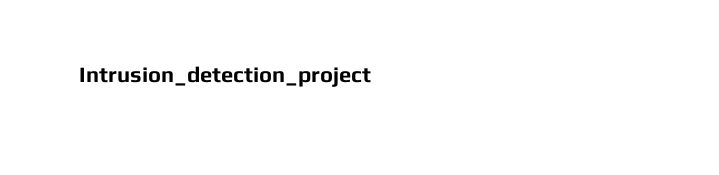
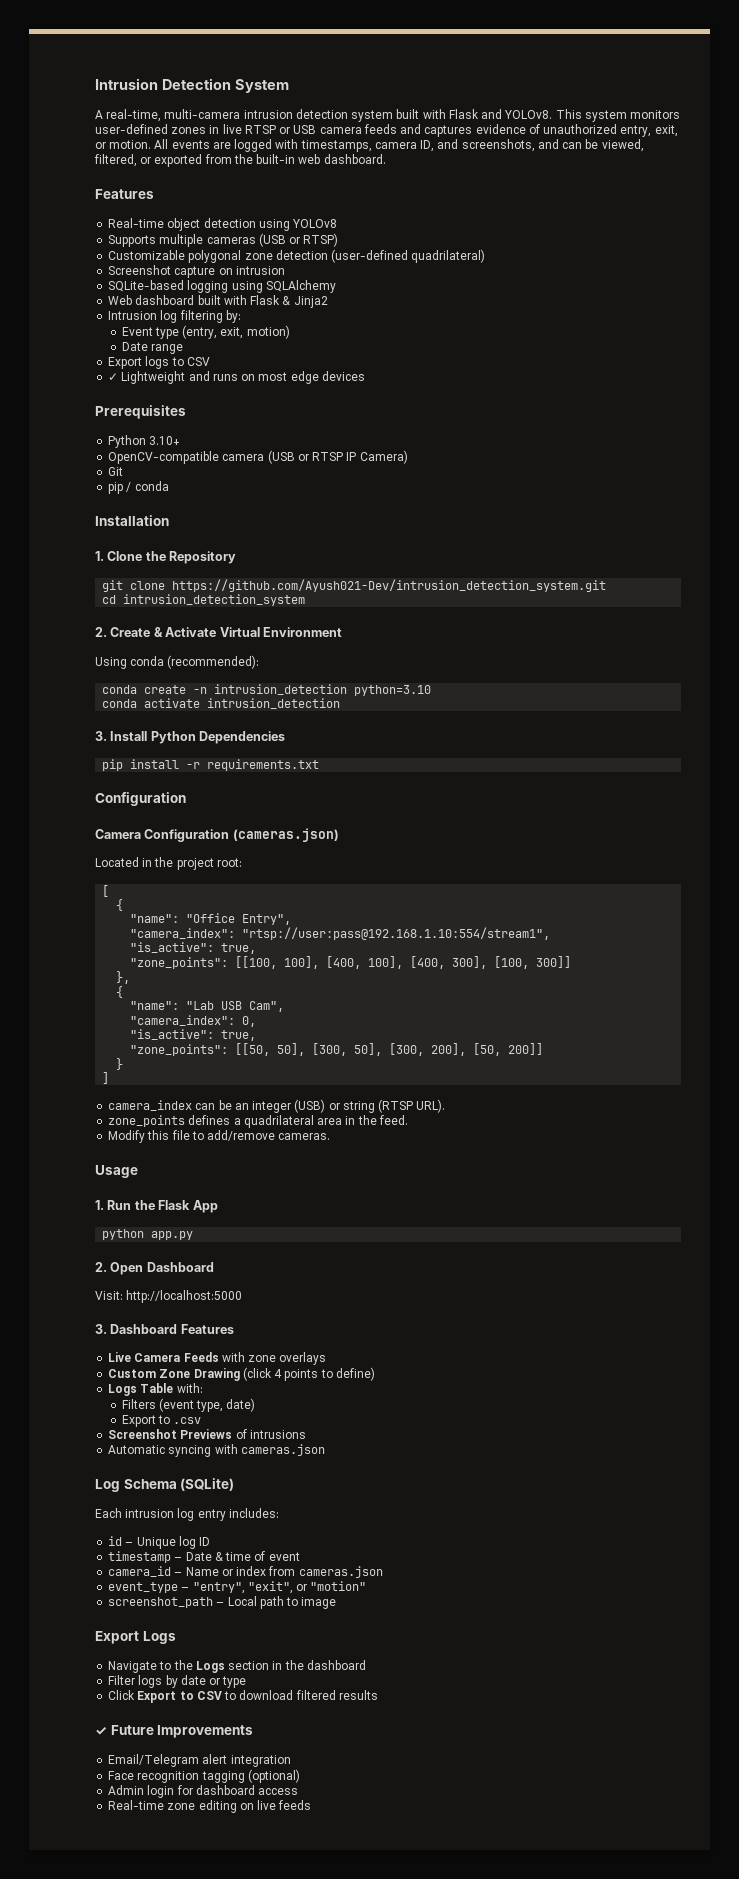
[79,66,371,87] Intrusion_detection_project -> [95,78,289,93] [95,109,681,122] [95,124,678,137] [95,139,644,152] [94,154,386,167] [95,189,154,199] [108,218,338,231] [108,233,339,247] [108,249,486,263] [108,265,285,278] [108,280,336,293] [108,295,328,308] [108,310,241,323] [121,325,290,339] [121,342,183,354] [108,356,210,369] [108,371,365,384] [95,405,186,419] [108,435,181,448] [108,450,408,464] [108,467,124,476] [108,481,169,494] [95,515,169,526] [95,551,237,564] [102,579,607,592] [102,594,306,606] [95,627,342,637] [95,655,260,669] [102,684,432,696] [102,698,341,709] [95,731,286,744] [102,759,320,771] [95,792,186,806] [95,828,339,842] [95,857,242,870] [102,885,110,897] [116,899,124,911] [130,913,292,925] [130,927,551,940] [130,942,257,954] [130,956,572,969] [116,971,131,984] [116,986,124,998] [130,1001,285,1012] [130,1015,257,1027] [130,1029,257,1041] [130,1043,544,1056] [116,1058,124,1070] [102,1072,110,1084] [108,1099,446,1113] [108,1115,408,1128] [108,1130,331,1143] [95,1165,138,1178] [95,1200,218,1213] [102,1229,194,1240] [95,1262,214,1275] [95,1290,243,1303] [95,1324,234,1334] [108,1352,327,1365] [108,1367,375,1381] [108,1383,203,1396] [121,1398,256,1412] [121,1415,202,1427] [108,1429,306,1439] [108,1444,325,1457] [95,1478,235,1492] [95,1508,279,1521] [108,1536,211,1549] [108,1551,300,1563] [108,1566,383,1578] [108,1581,367,1594] [108,1596,337,1609] [95,1631,176,1644] [108,1660,366,1673] [108,1675,247,1688] [108,1690,378,1703] [95,1725,254,1738] [108,1754,291,1767] [108,1769,300,1783] [108,1785,299,1798] [108,1800,312,1813] Intrusion Detection System // A real-time, multi-camera intrusion detection system built with Flask and YOLOv8. This system monitors user-defined zones in live RTSP or USB camera feeds and captures evidence of unauthorized entry, exit, or motion. All events are logged with timestamps, camera ID, and screenshots, and can be viewed, filtered, or exported from the built-in web dashboard. // Features // Real-time object detection using YOLOv8 // Supports multiple cameras (USB or RTSP) // Customizable polygonal zone detection (user-defined quadrilateral) // Screenshot capture on intrusion // SQLite-based logging using SQLAlchemy // Web dashboard built with Flask & Jinja2 // Intrusion log filtering by: // Event type (entry, exit, motion) // Date range // Export logs to CSV // ✓ Lightweight and runs on most edge devices // Prerequisites // Python 3.10+ // OpenCV-compatible camera (USB or RTSP IP Camera) // Git // pip / conda // Installation // 1. Clone the Repository // git clone https://github.com/Ayush021-Dev/intrusion_detection_system.git // cd intrusion_detection_system // 2. Create & Activate Virtual Environment // Using conda (recommended): // conda create -n intrusion_detection python=3.10 // conda activate intrusion_detection // 3. Install Python Dependencies // pip install -r requirements.txt // Configuration // Camera Configuration (cameras.json) // Located in the project root: // [ // { // "name": "Office Entry", // "camera_index": "rtsp://user:pass@192.168.1.10:554/stream1", // "is_active": true, // "zone_points": [[100, 100], [400, 100], [400, 300], [100, 300]] // }, // { // "name": "Lab USB Cam", // "camera_index": 0, // "is_active": true, // "zone_points": [[50, 50], [300, 50], [300, 200], [50, 200]] // } // ] // camera_index can be an integer (USB) or string (RTSP URL). // zone_points defines a quadrilateral area in the feed. // Modify this file to add/remove cameras. // Usage // 1. Run the Flask App // python app.py // 2. Open Dashboard // Visit: http://localhost:5000 // 3. Dashboard Features // Live Camera Feeds with zone overlays // Custom Zone Drawing (click 4 points to define) // Logs Table with: // Filters (event type, date) // Export to .csv // Screenshot Previews of intrusions // Automatic syncing with cameras.json // Log Schema (SQLite) // Each intrusion log entry includes: // id – Unique log ID // timestamp – Date & time of event // camera_id – Name or index from cameras.json // event_type – "entry", "exit", or "motion" // screenshot_path – Local path to image // Export Logs // Navigate to the Logs section in the dashboard // Filter logs by date or type // Click Export to CSV to download filtered results // ✓ Future Improvements // Email/Telegram alert integration // Face recognition tagging (optional) // Admin login for dashboard access // Real-time zone editing on live feeds

